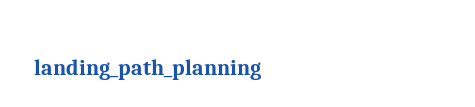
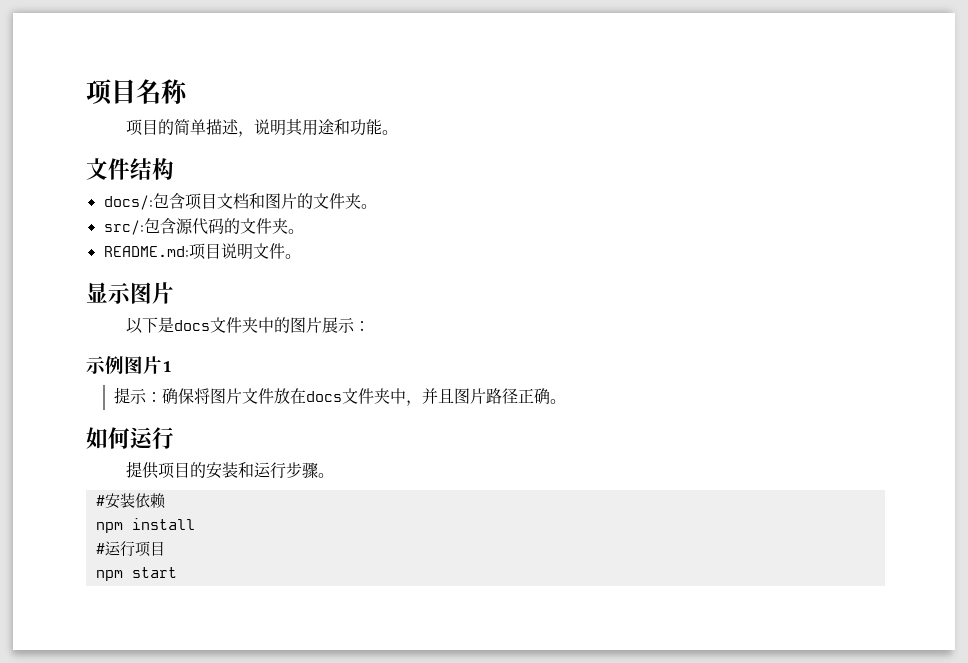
[34,59,261,80] landing_path_planning -> [86,79,188,105] [125,119,398,137] [86,158,174,180] [103,193,377,210] [103,218,304,235] [103,243,301,260] [86,282,174,304] [125,317,370,334] [86,356,172,374] [114,387,567,406] [86,427,174,449] [125,461,334,479] [95,493,166,509] [95,518,195,533] [95,541,165,557] [95,567,177,581] 项目名称 // 项目的简单描述，说明其用途和功能。 // 文件结构 // docs/:包含项目文档和图片的文件夹。 // src/:包含源代码的文件夹。 // README.md:项目说明文件。 // 显示图片 // 以下是docs文件夹中的图片展示： // 示例图片1 // 提示：确保将图片文件放在docs文件夹中，并且图片路径正确。 // 如何运行 // 提供项目的安装和运行步骤。 // #安装依赖 // npm install // #运行项目 // npm start

